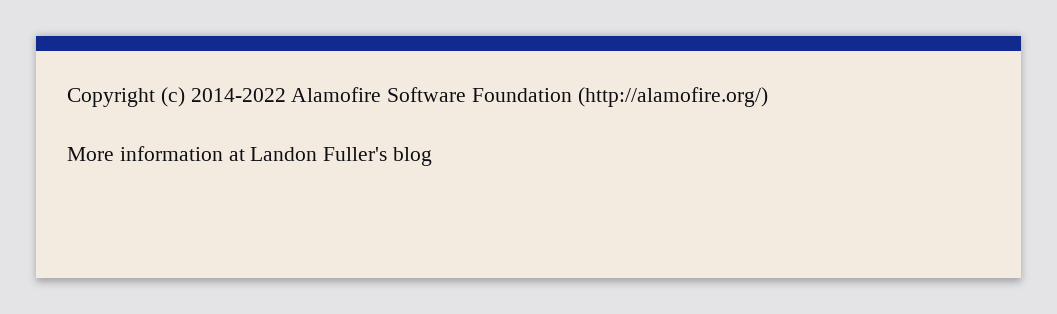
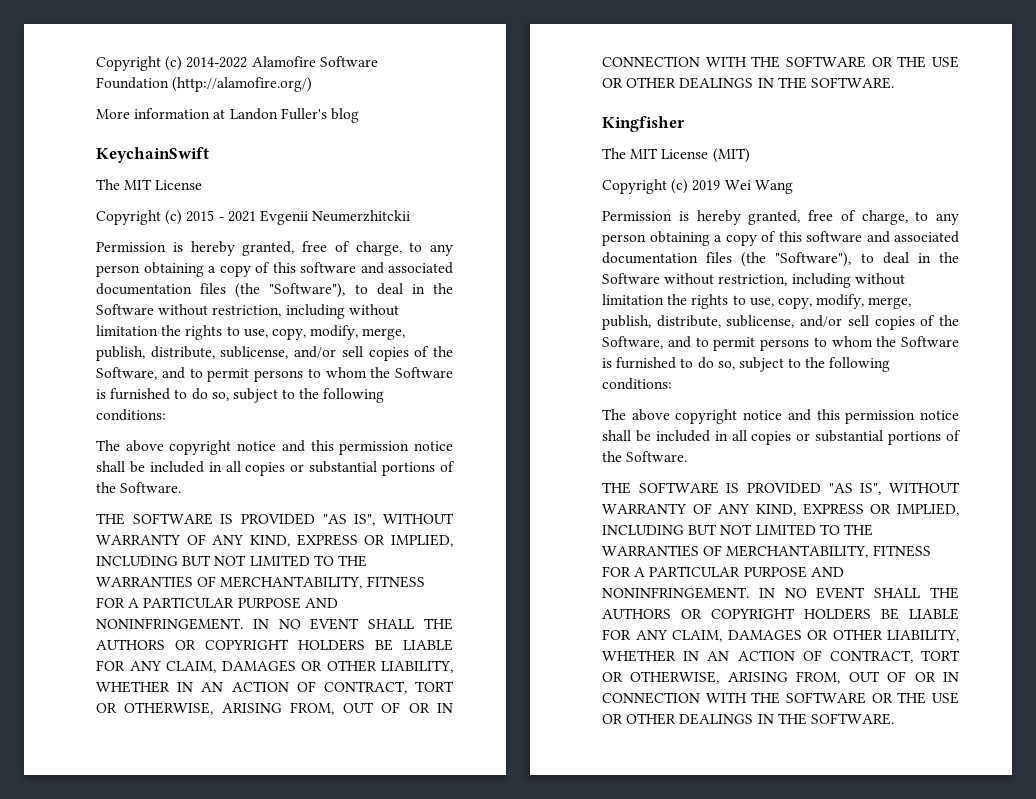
(433, 156) none -> [96,147,209,163] [96,179,203,190] [96,210,411,225] [96,241,453,256] [96,262,453,277] [96,283,454,298] [96,304,399,319] [96,325,406,340] [96,346,454,361] [96,367,453,382] [96,388,385,403] [96,409,166,421] [96,440,454,455] [96,461,455,476] [96,482,182,493] [96,513,454,526] [96,534,453,547] [96,555,367,567] [96,576,425,589] [96,597,338,609] [96,618,454,630] [96,639,453,651] [96,660,453,673] [96,681,454,694] [96,702,453,715] [602,56,959,68] [602,77,894,89] [602,116,685,132] [602,148,750,163] [602,179,793,194] [602,210,959,225] [602,231,959,246] [602,252,959,267] [602,273,905,288] [602,294,912,309] [602,315,959,330] [602,336,959,351] [602,357,891,372] [602,378,672,390] [602,409,959,424] [602,430,961,445] [602,451,688,462] [602,482,960,495] [602,503,959,516] [602,524,873,536] [602,545,931,558] [602,566,844,578] [602,587,959,599] [602,608,959,620] [602,629,959,642] [602,650,960,663] [602,671,959,684] [602,692,959,704] [602,713,894,725] // KeychainSwift // The MIT License // Copyright (c) 2015 - 2021 Evgenii Neumerzhitckii // Permission is hereby granted, free of charge, to any person obtaining a copy of this software and associated documentation files (the "Software"), to deal in the Software without restriction, including without limitation the rights to use, copy, modify, merge, publish, distribute, sublicense, and/or sell copies of the Software, and to permit persons to whom the Software is furnished to do so, subject to the following conditions: // The above copyright notice and this permission notice shall be included in all copies or substantial portions of the Software. // THE SOFTWARE IS PROVIDED "AS IS", WITHOUT WARRANTY OF ANY KIND, EXPRESS OR IMPLIED, INCLUDING BUT NOT LIMITED TO THE WARRANTIES OF MERCHANTABILITY, FITNESS FOR A PARTICULAR PURPOSE AND NONINFRINGEMENT. IN NO EVENT SHALL THE AUTHORS OR COPYRIGHT HOLDERS BE LIABLE FOR ANY CLAIM, DAMAGES OR OTHER LIABILITY, WHETHER IN AN ACTION OF CONTRACT, TORT OR OTHERWISE, ARISING FROM, OUT OF OR IN CONNECTION WITH THE SOFTWARE OR THE USE OR OTHER DEALINGS IN THE SOFTWARE. // Kingfisher // The MIT License (MIT) // Copyright (c) 2019 Wei Wang // Permission is hereby granted, free of charge, to any person obtaining a copy of this software and associated documentation files (the "Software"), to deal in the Software without restriction, including without limitation the rights to use, copy, modify, merge, publish, distribute, sublicense, and/or sell copies of the Software, and to permit persons to whom the Software is furnished to do so, subject to the following conditions: // The above copyright notice and this permission notice shall be included in all copies or substantial portions of the Software. // THE SOFTWARE IS PROVIDED "AS IS", WITHOUT WARRANTY OF ANY KIND, EXPRESS OR IMPLIED, INCLUDING BUT NOT LIMITED TO THE WARRANTIES OF MERCHANTABILITY, FITNESS FOR A PARTICULAR PURPOSE AND NONINFRINGEMENT. IN NO EVENT SHALL THE AUTHORS OR COPYRIGHT HOLDERS BE LIABLE FOR ANY CLAIM, DAMAGES OR OTHER LIABILITY, WHETHER IN AN ACTION OF CONTRACT, TORT OR OTHERWISE, ARISING FROM, OUT OF OR IN CONNECTION WITH THE SOFTWARE OR THE USE OR OTHER DEALINGS IN THE SOFTWARE.

